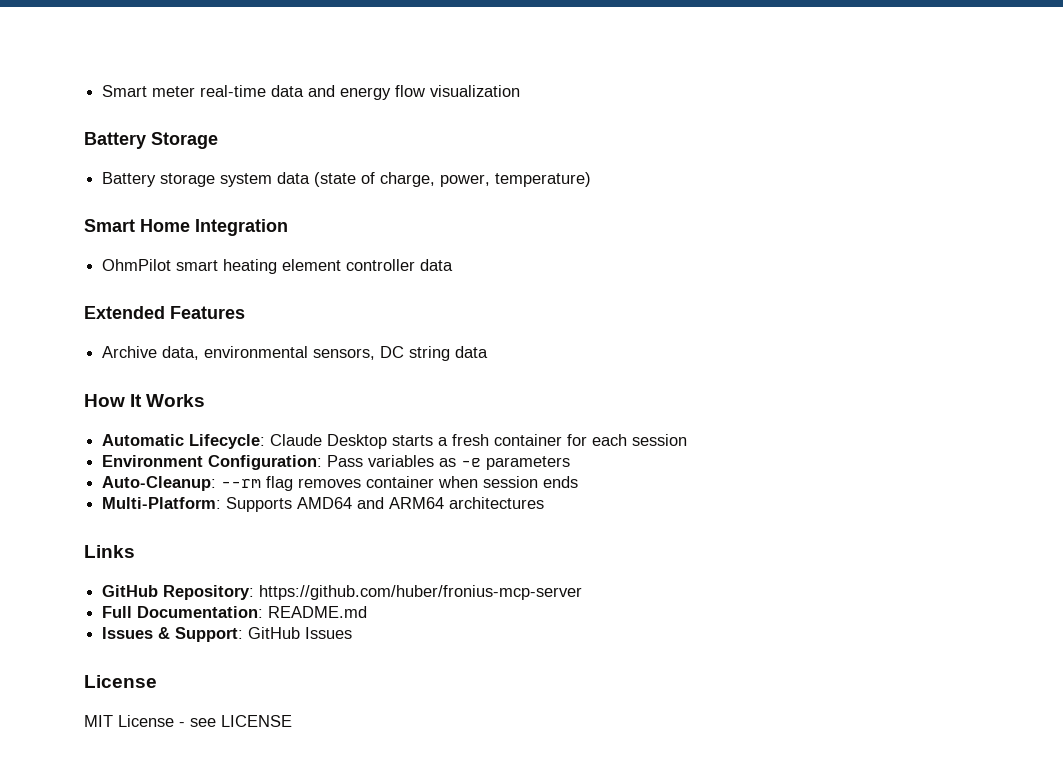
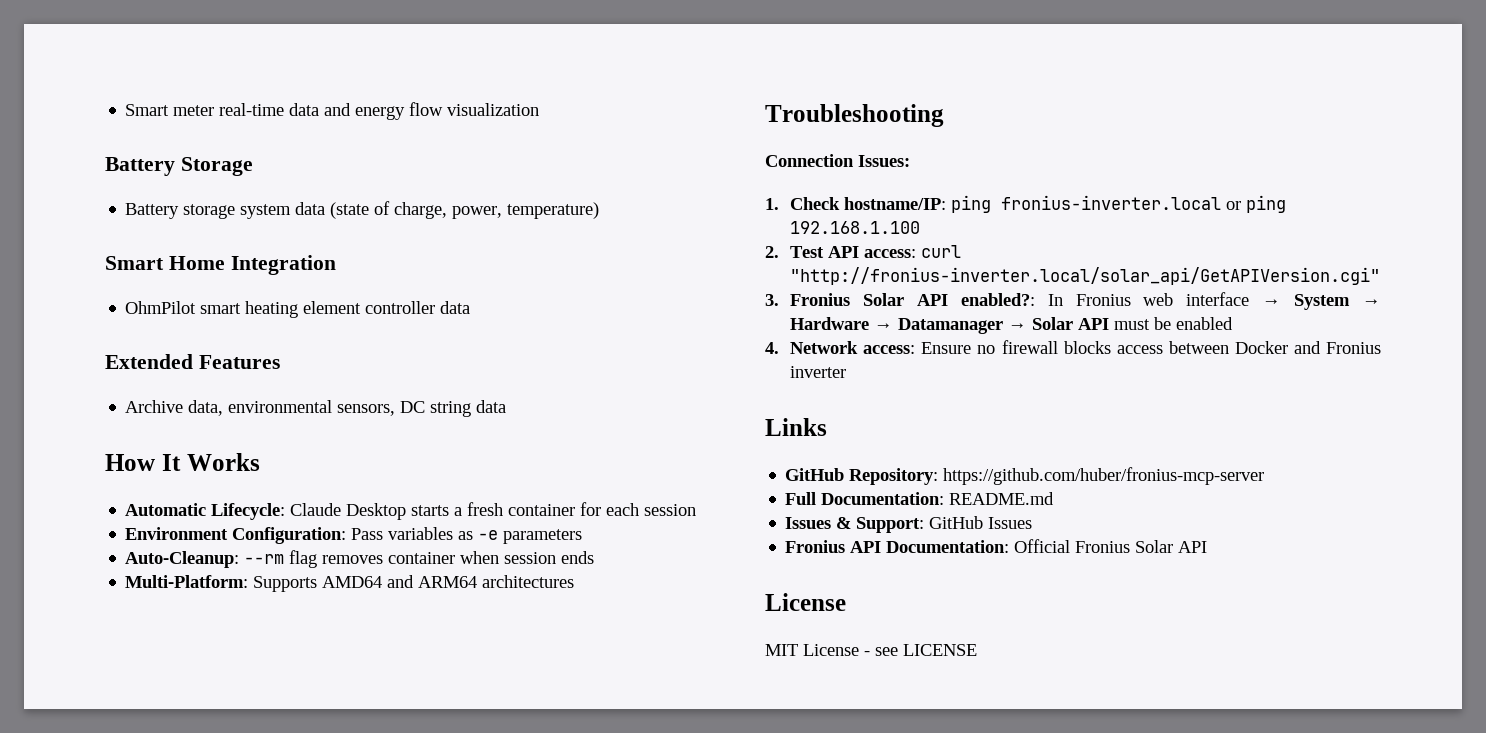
(545, 503) none -> [765,104,944,127] [765,154,910,167] [765,195,1287,213] [790,221,921,234] [765,245,962,258] [790,267,1381,285] [765,292,1381,310] [790,317,1234,334] [765,340,1381,354] [790,366,847,378] // Troubleshooting // Connection Issues: // 1. Check hostname/IP: ping fronius-inverter.local or ping 192.168.1.100 // 2. Test API access: curl "http://fronius-inverter.local/solar_api/GetAPIVersion.cgi" // 3. Fronius Solar API enabled?: In Fronius web interface → System → Hardware → Datamanager → Solar API must be enabled // 4. Network access: Ensure no firewall blocks access between Docker and Fronius inverter
(353, 633) none -> [785,539,1208,553] // Fronius API Documentation: Official Fronius Solar API

